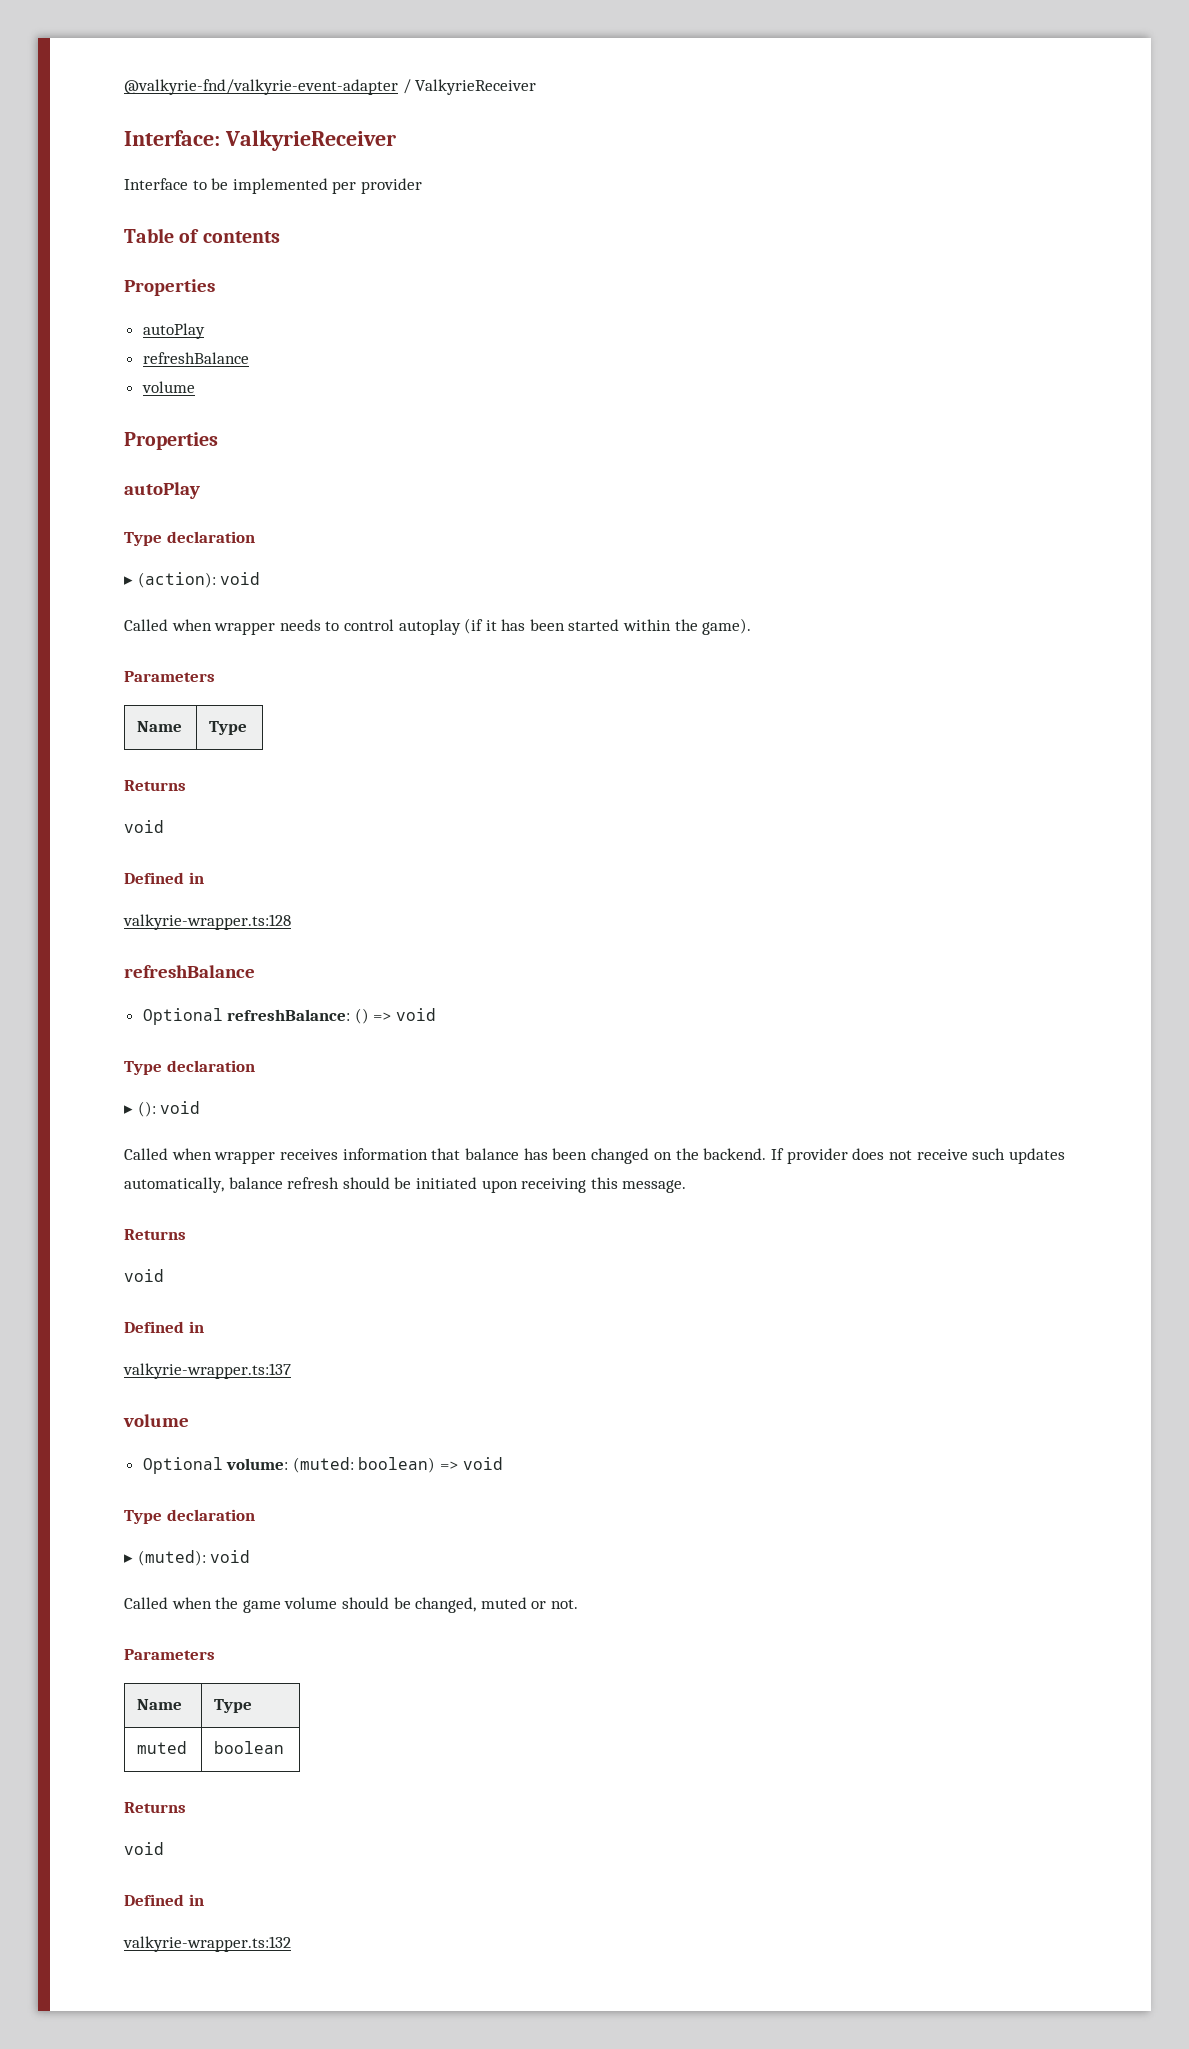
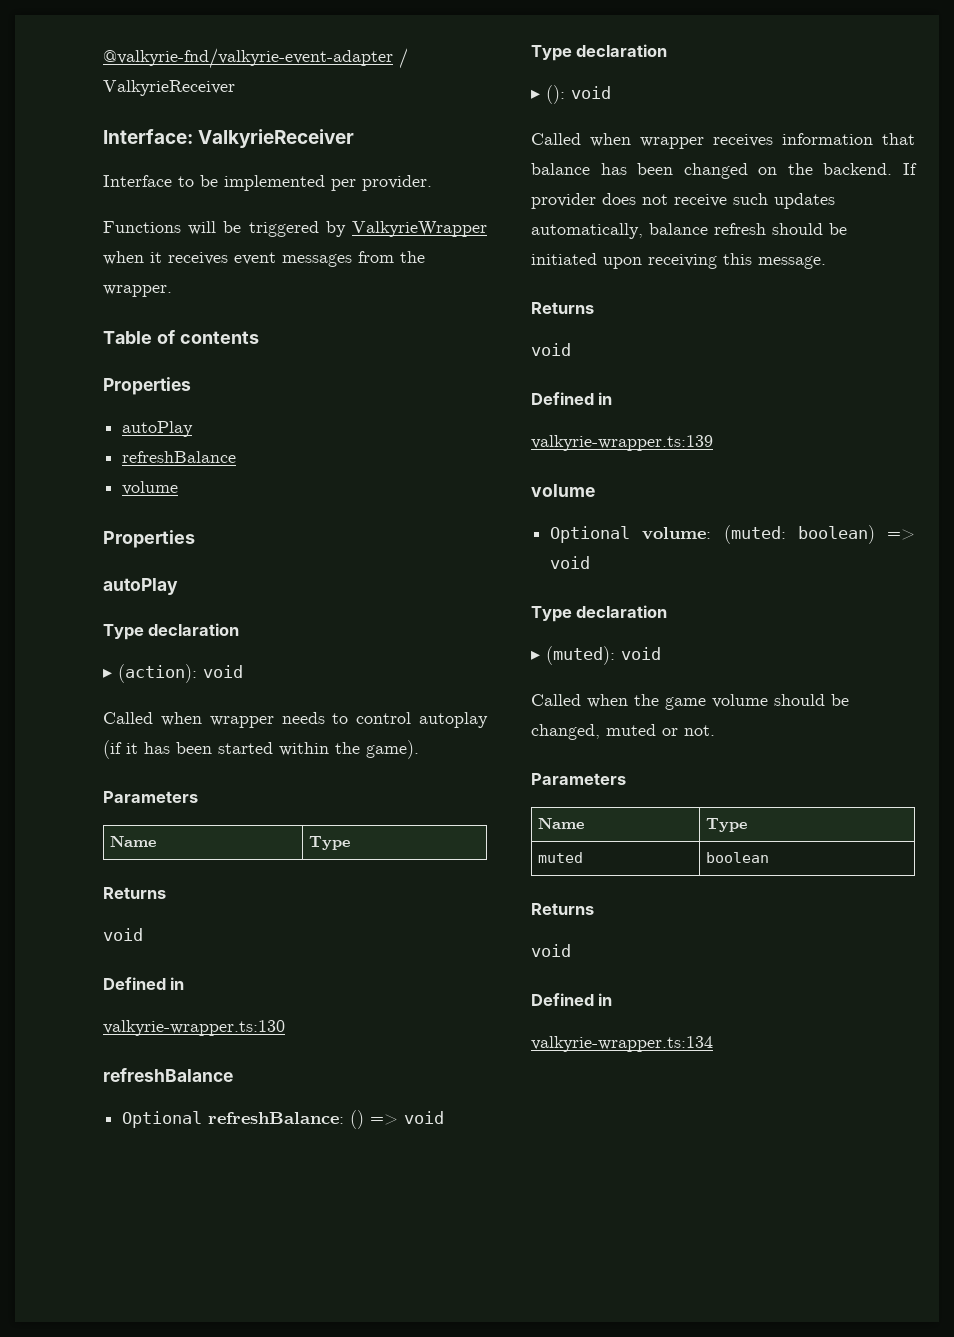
[360,178,422,194] provider -> [362,175,432,191] [103,221,487,237] [103,251,425,267] [103,285,172,297] provider. // Functions will be triggered by ValkyrieWrapper when it receives event messages from the wrapper.
[123,914,291,930] valkyrie-wrapper.ts:128 -> [103,1020,285,1036] valkyrie-wrapper.ts:130
[123,1363,291,1379] valkyrie-wrapper.ts:137 -> [531,435,713,451] valkyrie-wrapper.ts:139
[123,1936,291,1952] valkyrie-wrapper.ts:132 -> [531,1036,713,1052] valkyrie-wrapper.ts:134

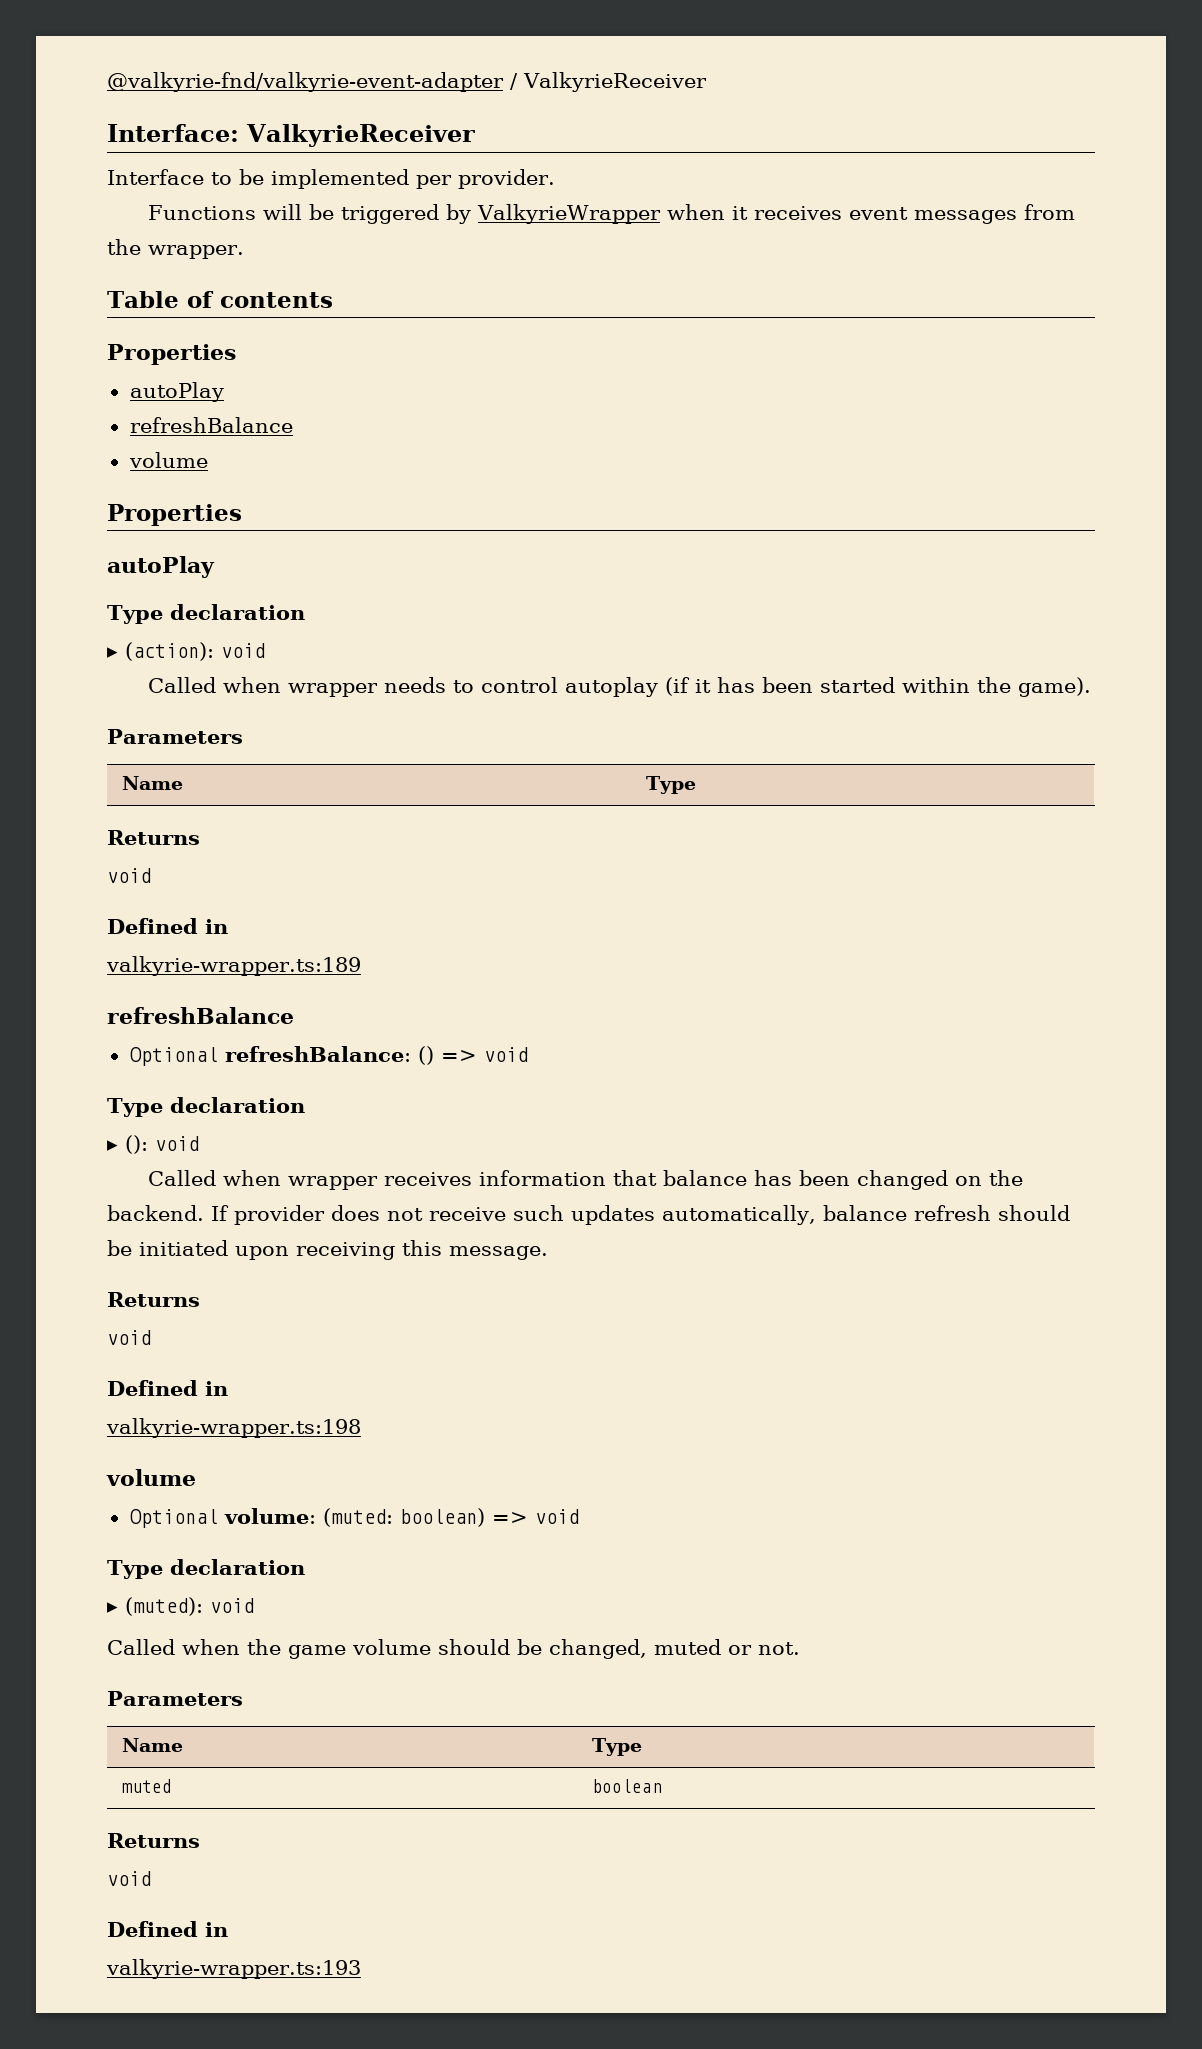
[103,1020,285,1036] valkyrie-wrapper.ts:130 -> [106,956,361,976] valkyrie-wrapper.ts:189
[531,435,713,451] valkyrie-wrapper.ts:139 -> [106,1418,361,1438] valkyrie-wrapper.ts:198
[531,1036,713,1052] valkyrie-wrapper.ts:134 -> [106,1959,361,1979] valkyrie-wrapper.ts:193

